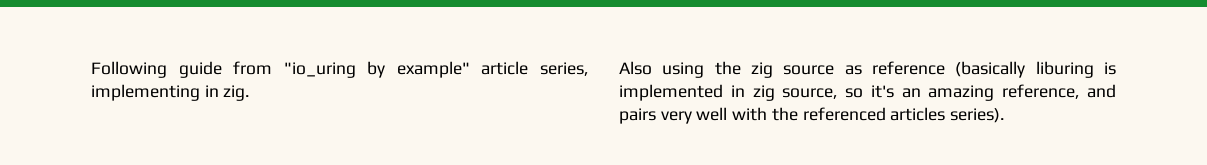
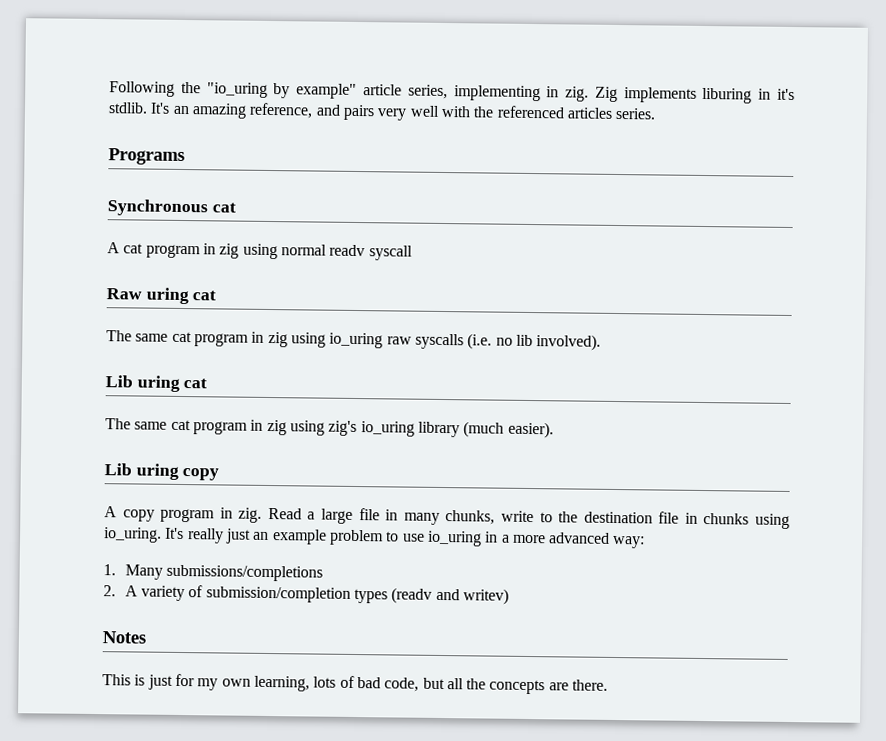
[178,61,273,78] guide from -> [180,81,201,94] the
[619,61,1116,78] [619,84,894,101] // Also using the zig source as reference (basically liburing is implemented in zig source, so it's -> [594,86,796,104] [108,102,171,114] Zig implements liburing in it's stdlib. It's
[950,108,1005,123] series). -> [615,107,657,120] [108,148,185,166] [107,199,236,217] [107,242,413,261] [106,287,217,305] [106,330,602,351] [105,375,208,392] [105,418,554,439] [104,463,220,481] [104,506,790,529] [104,527,646,549] [103,564,323,582] [103,585,509,605] [102,631,146,644] [102,673,609,695] series. // Programs // Synchronous cat // A cat program in zig using normal readv syscall // Raw uring cat // The same cat program in zig using io_uring raw syscalls (i.e. no lib involved). // Lib uring cat // The same cat program in zig using zig's io_uring library (much easier). // Lib uring copy // A copy program in zig. Read a large file in many chunks, write to the destination file in chunks using io_uring. It's really just an example problem to use io_uring in a more advanced way: // 1. Many submissions/completions // 2. A variety of submission/completion types (readv and writev) // Notes // This is just for my own learning, lots of bad code, but all the concepts are there.

